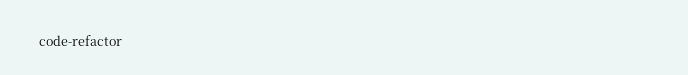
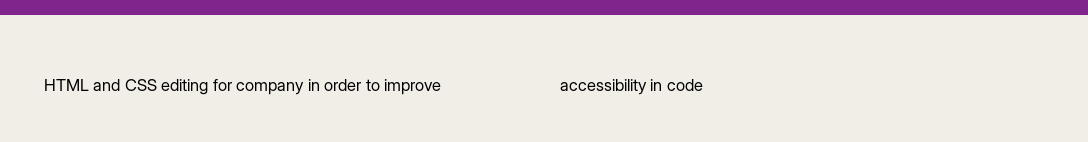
[39,35,122,46] code-refactor -> [44,79,703,95] HTML and CSS editing for company in order to improve accessibility in code

